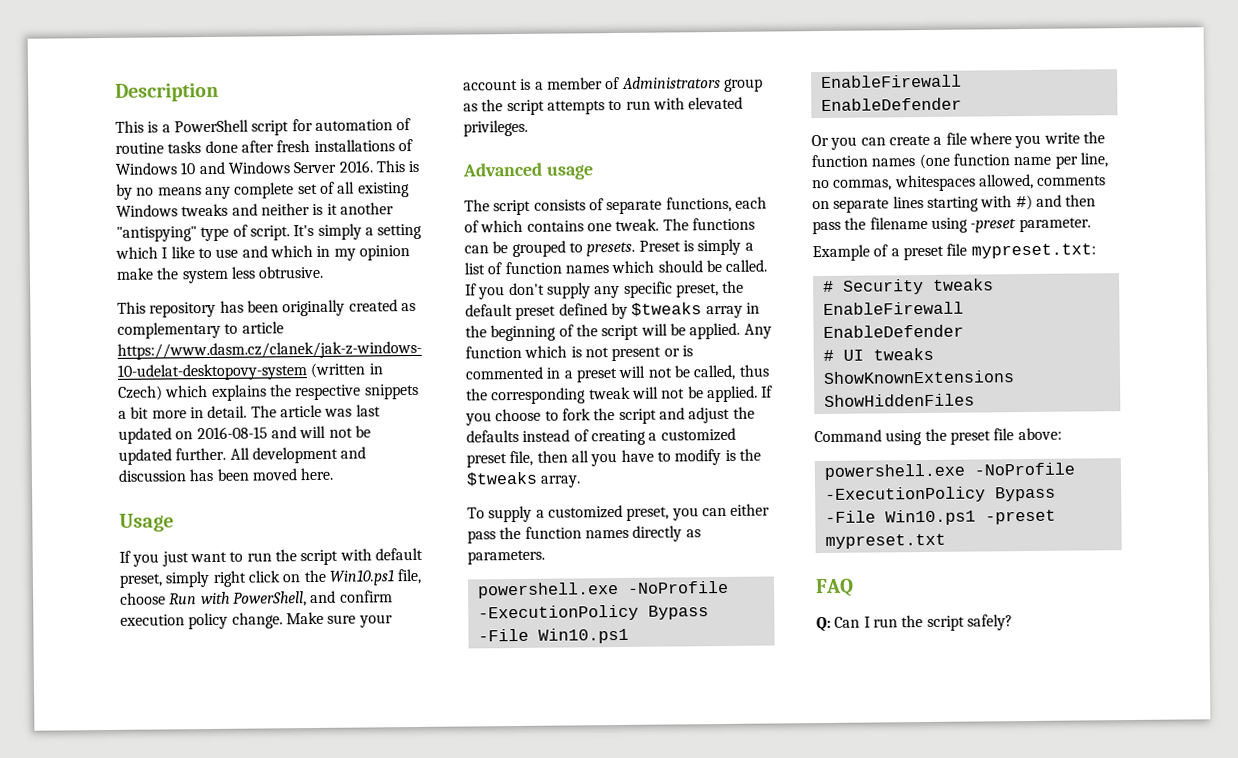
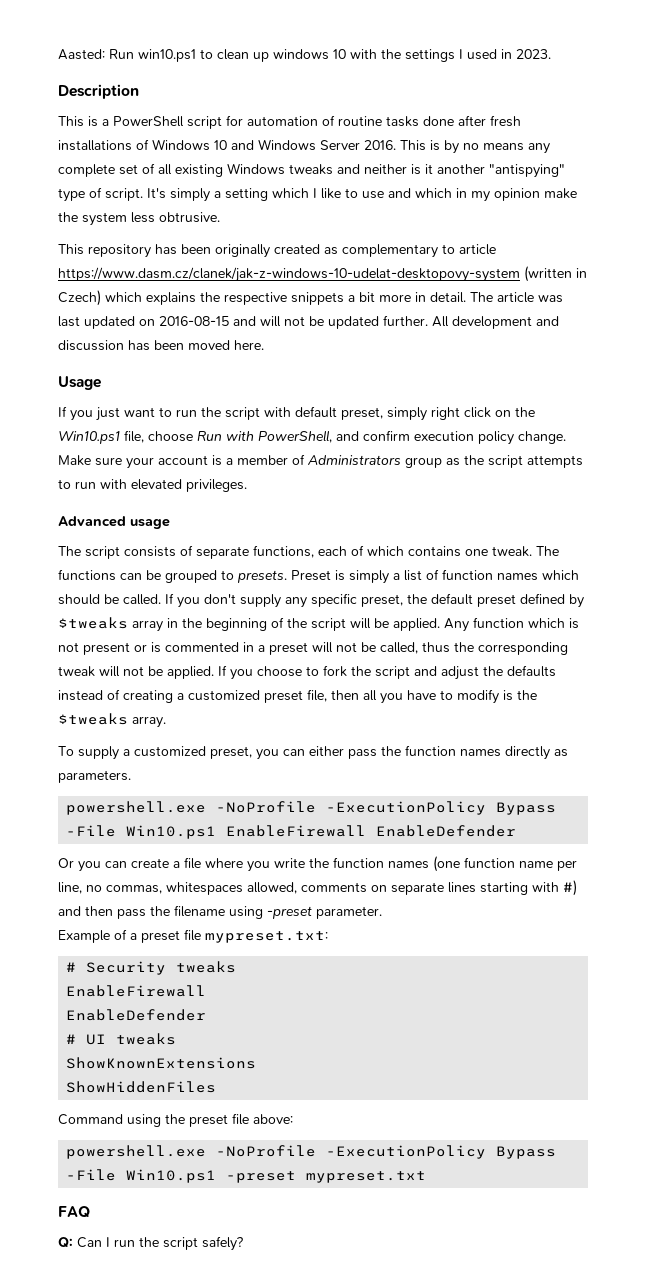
(115, 92) none -> [58,49,551,62] Aasted: Run win10.ps1 to clean up windows 10 with the settings I used in 2023. //

